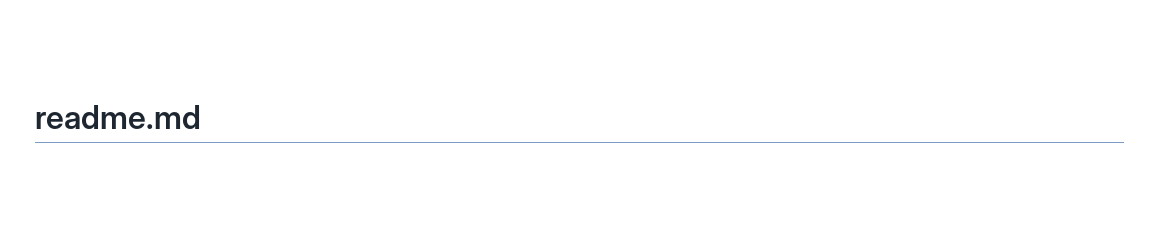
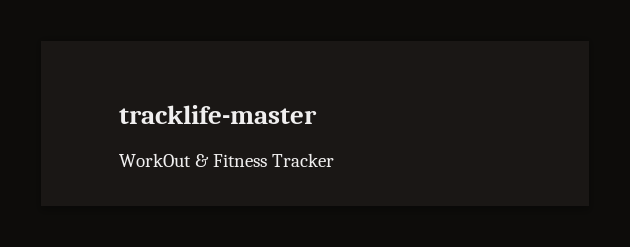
[35,105,201,129] readme.md -> [119,105,317,124] [119,153,335,167] tracklife-master // WorkOut & Fitness Tracker

